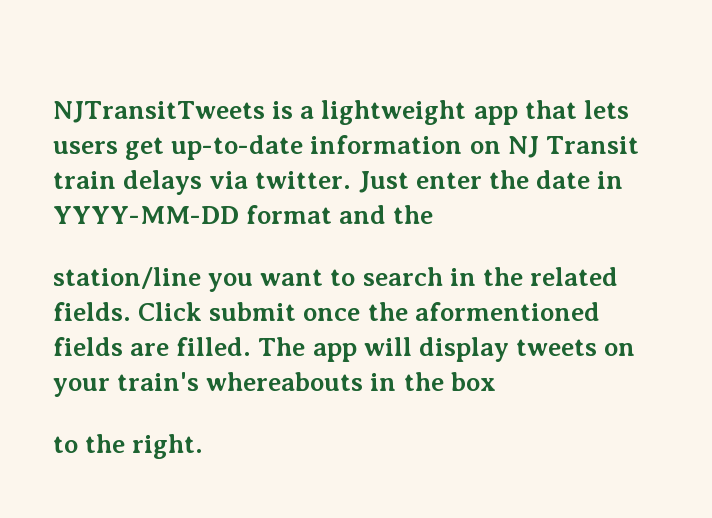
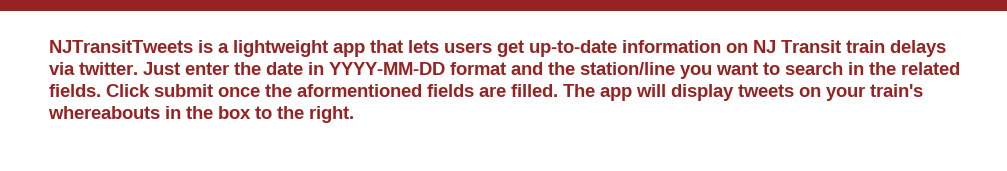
(434, 214) // -> (575, 68) none
(496, 381) // -> (251, 112) none

